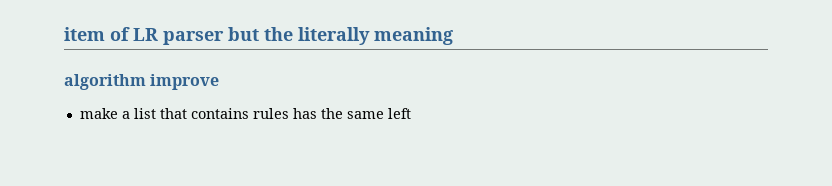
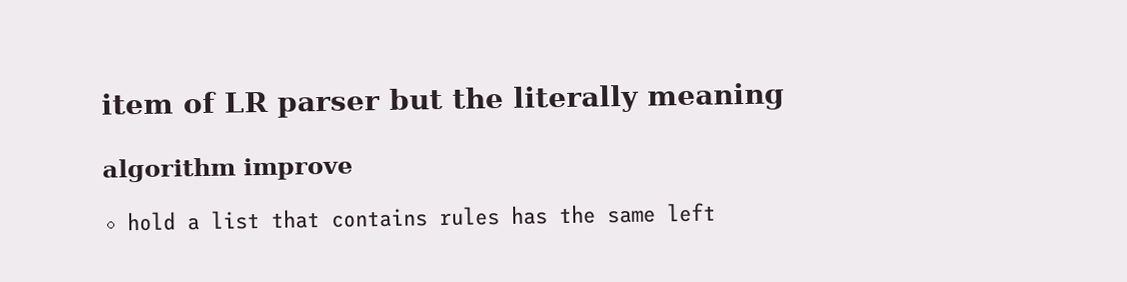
[79,108,118,119] make -> [126,211,176,232] hold

